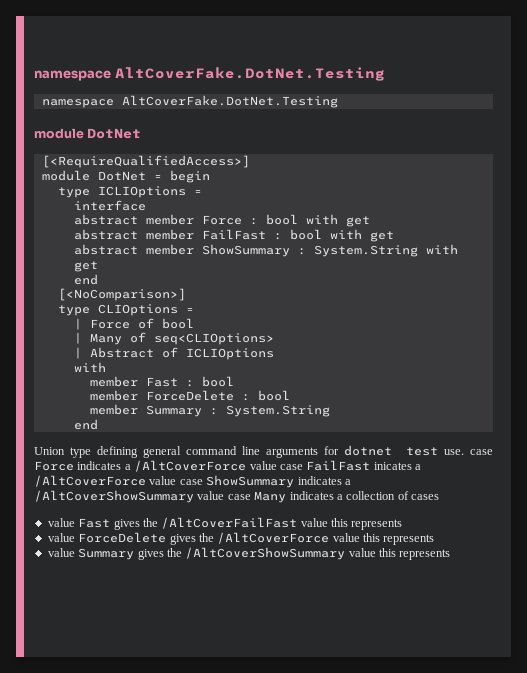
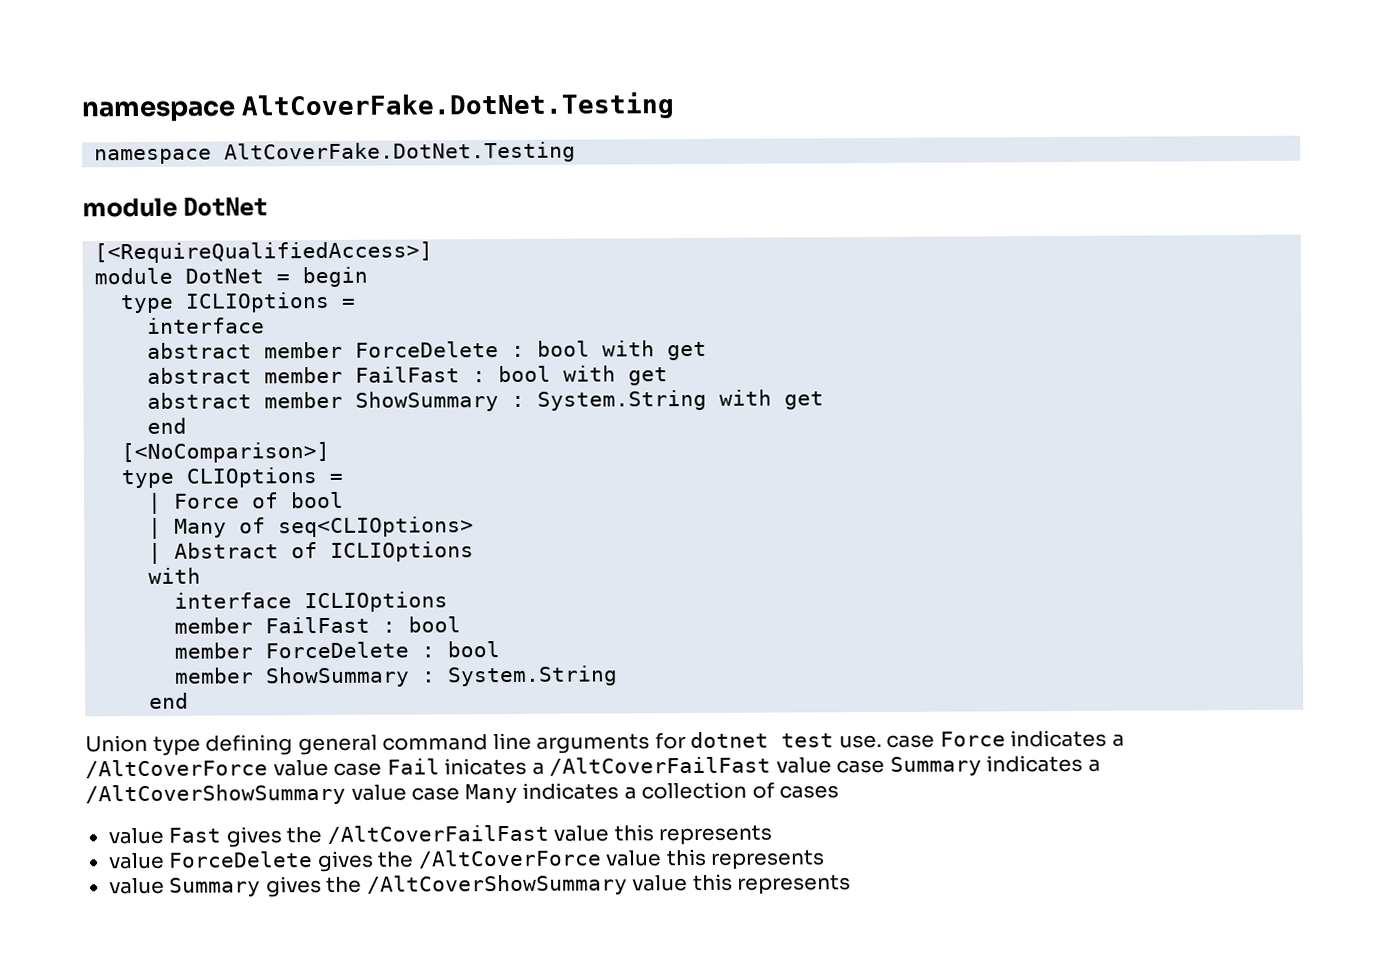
[201,215,242,225] Force -> [355,341,500,358] ForceDelete
[89,376,178,387] // member Fast -> [174,591,449,613] [174,616,371,634] // interface ICLIOptions // member FailFast
[145,405,202,417] Summary -> [265,666,411,688] ShowSummary
[306,460,371,471] FailFast -> [386,758,440,775] Fail
[34,475,295,488] /AltCoverForce value case ShowSummary -> [549,756,982,776] /AltCoverFailFast value case Summary

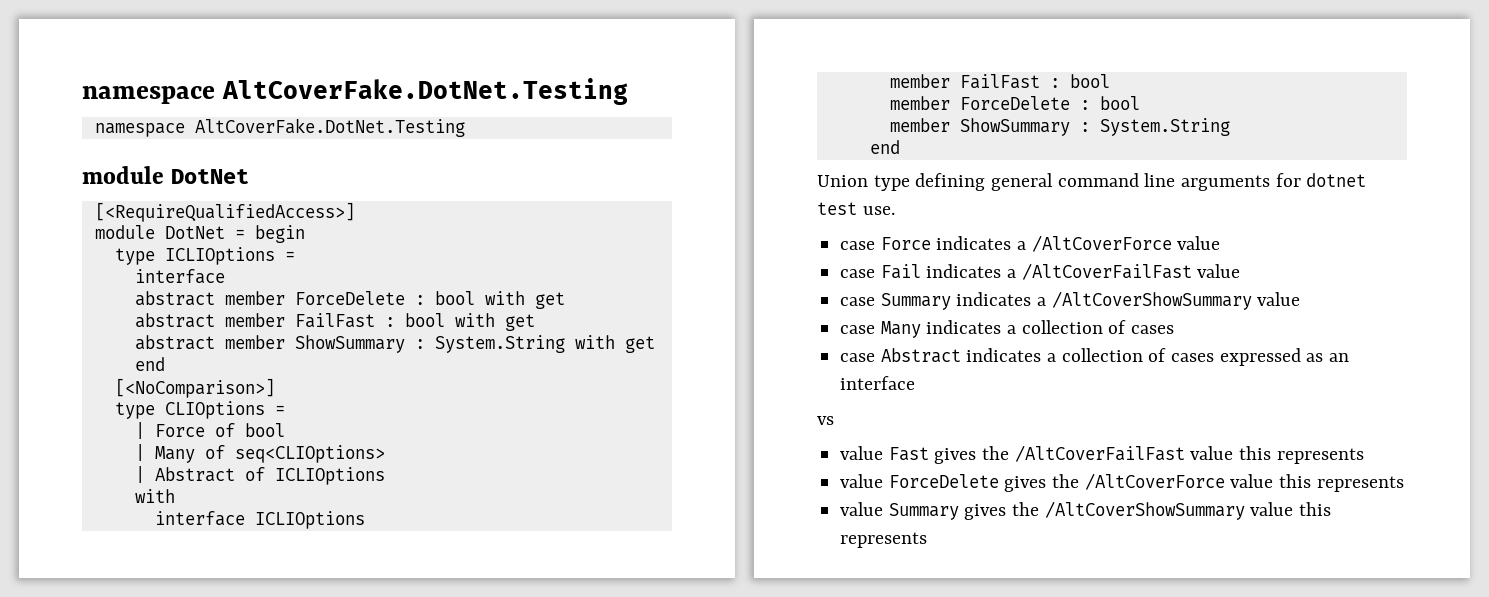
(882, 741) none -> (895, 210) //
(329, 768) none -> (1221, 243) //
[444,757,528,776] inicates -> [926,264,1002,278] indicates
(832, 765) none -> (1241, 271) //
(407, 792) none -> (1301, 299) //
(840, 792) none -> [840,348,1350,366] [840,376,916,390] [817,416,834,425] // case Abstract indicates a collection of cases expressed as an interface // vs

